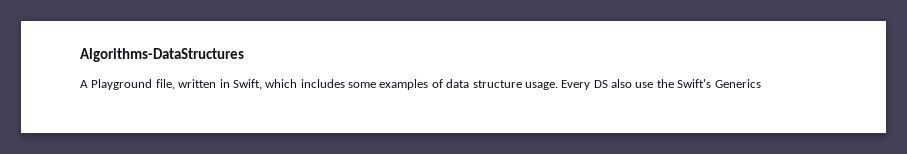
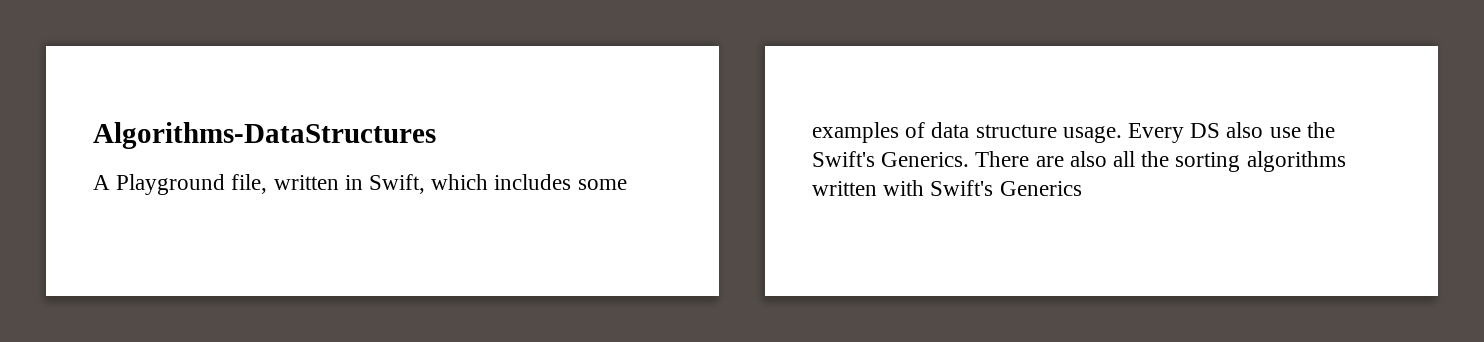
(712, 83) none -> [881,151,1346,172] [812,180,994,196] Generics. There are also all the sorting algorithms written with Swift's

